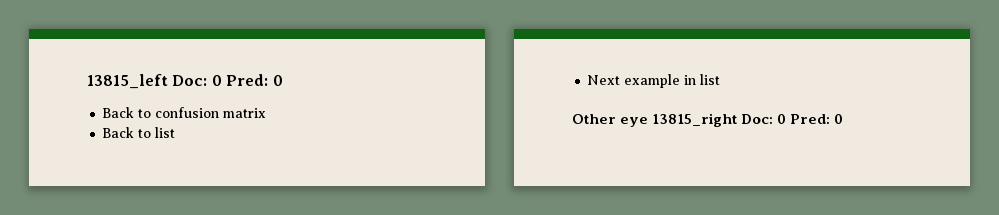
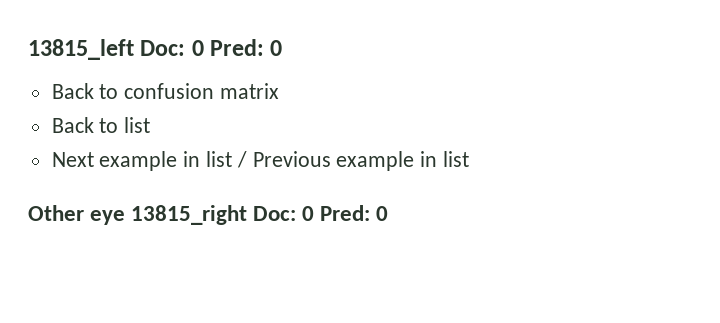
(721, 79) none -> [236,151,470,171] / Previous example in list

